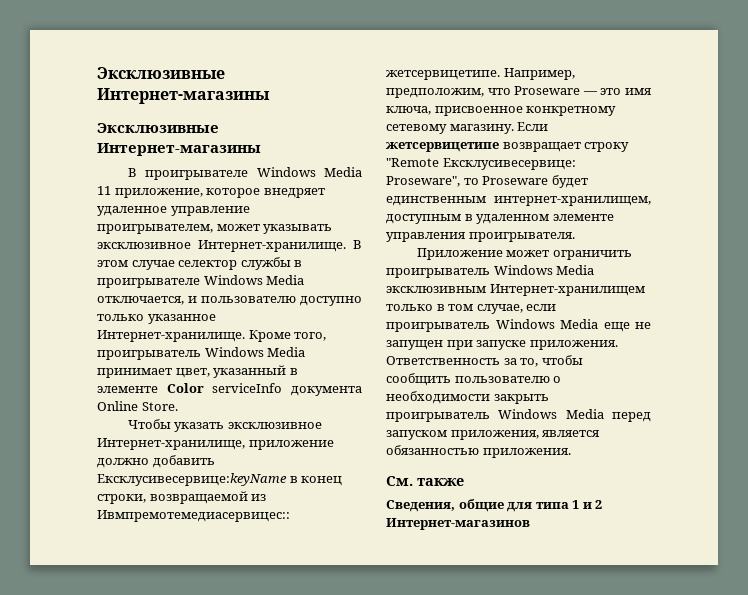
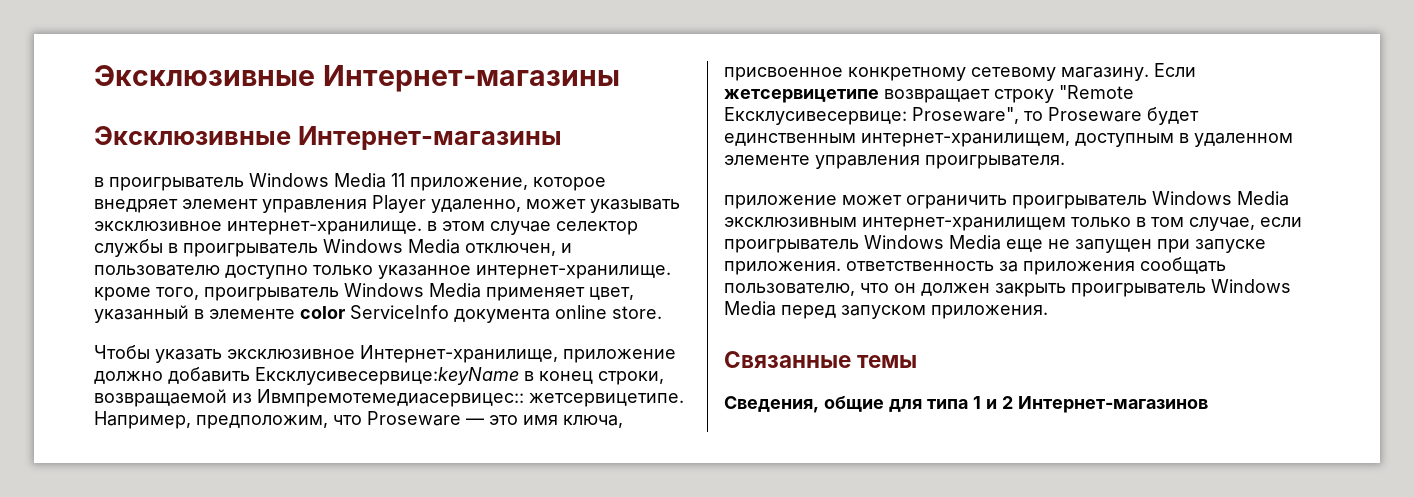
[127,168,249,180] В проигрывателе -> [94,177,244,191] в проигрыватель
[97,206,250,216] [97,224,213,234] удаленное управление проигрывателем, -> [182,195,521,213] элемент управления Player удаленно,
[198,240,362,252] Интернет-хранилище. В -> [227,221,437,235] интернет-хранилище. в
[97,275,305,288] [97,296,184,305] проигрывателе Windows Media отключается, -> [183,239,556,257] проигрыватель Windows Media отключен,
[97,330,291,342] Интернет-хранилище. Кроме -> [476,265,671,279] [94,287,151,301] интернет-хранилище. кроме
[97,368,172,378] принимает -> [486,287,585,301] применяет
[166,383,362,396] [97,401,178,411] Color serviceInfo документа Online Store. -> [300,305,662,323] color ServiceInfo документа online store.
[416,248,503,260] Приложение -> [724,195,837,209] приложение
[489,284,645,296] Интернет-хранилищем -> [862,217,1066,231] интернет-хранилищем
[386,355,583,367] [386,373,562,386] [386,391,490,404] Ответственность за то, чтобы сообщить пользователю о необходимости -> [846,257,1226,275] [724,283,990,296] ответственность за приложения сообщать пользователю, что он должен
[450,430,601,440] [386,445,479,455] приложения, является обязанностью -> (926, 312) none
[386,476,464,486] См. также -> [724,351,918,368] Связанные темы

